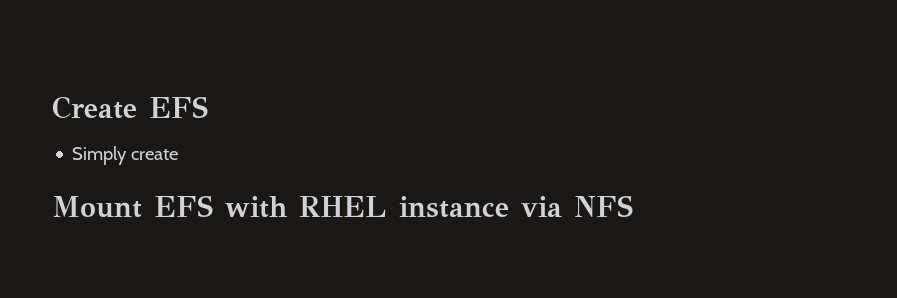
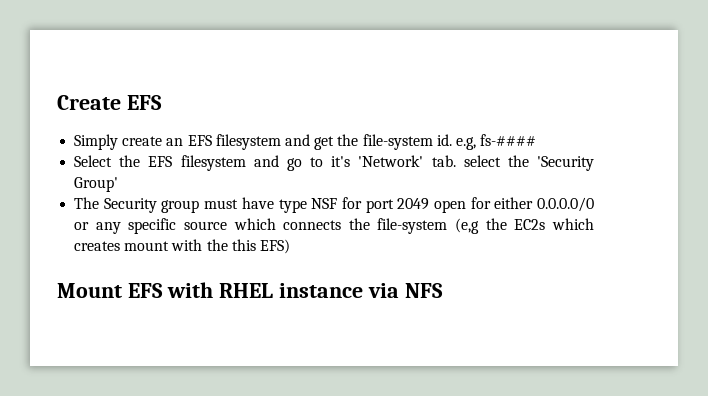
(179, 154) none -> [166,134,537,150] [74,155,595,171] [74,177,119,192] [74,197,594,213] [74,218,594,234] [74,239,290,254] an EFS filesystem and get the file-system id. e.g, fs-#### // Select the EFS filesystem and go to it's 'Network' tab. select the 'Security Group' // The Security group must have type NSF for port 2049 open for either 0.0.0.0/0 or any specific source which connects the file-system (e,g the EC2s which creates mount with the this EFS)

